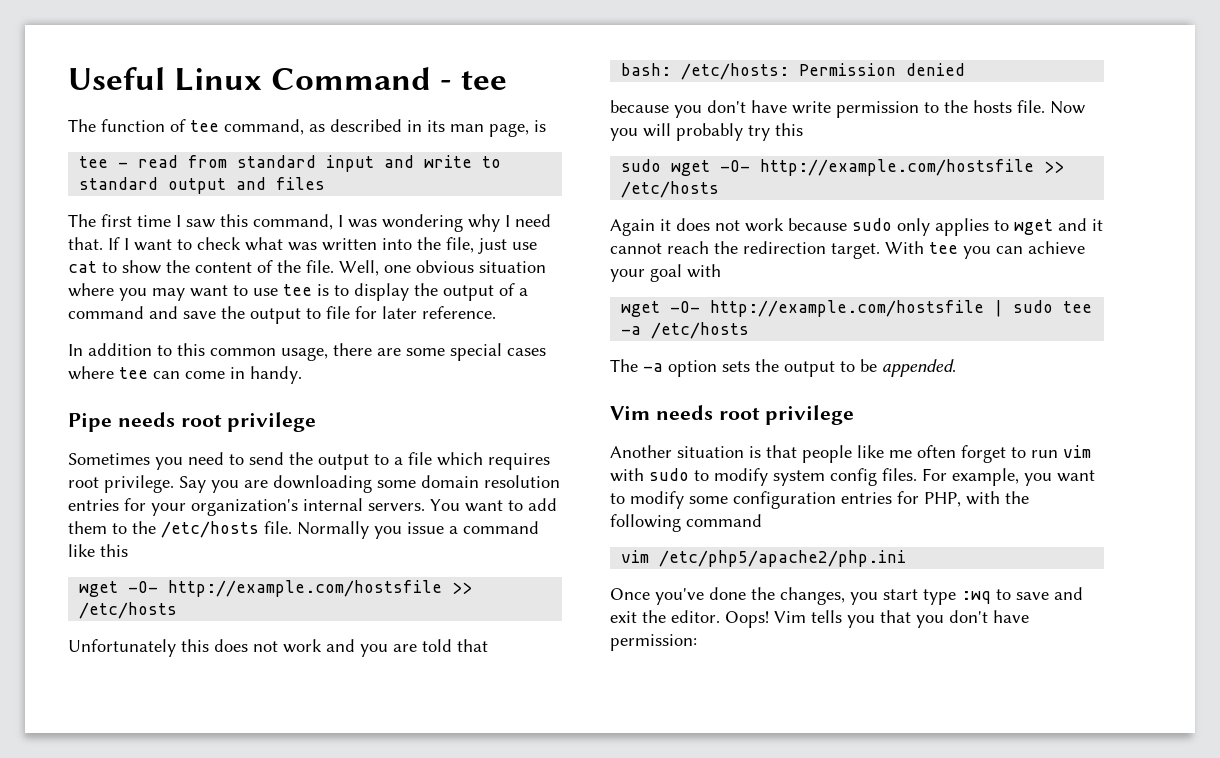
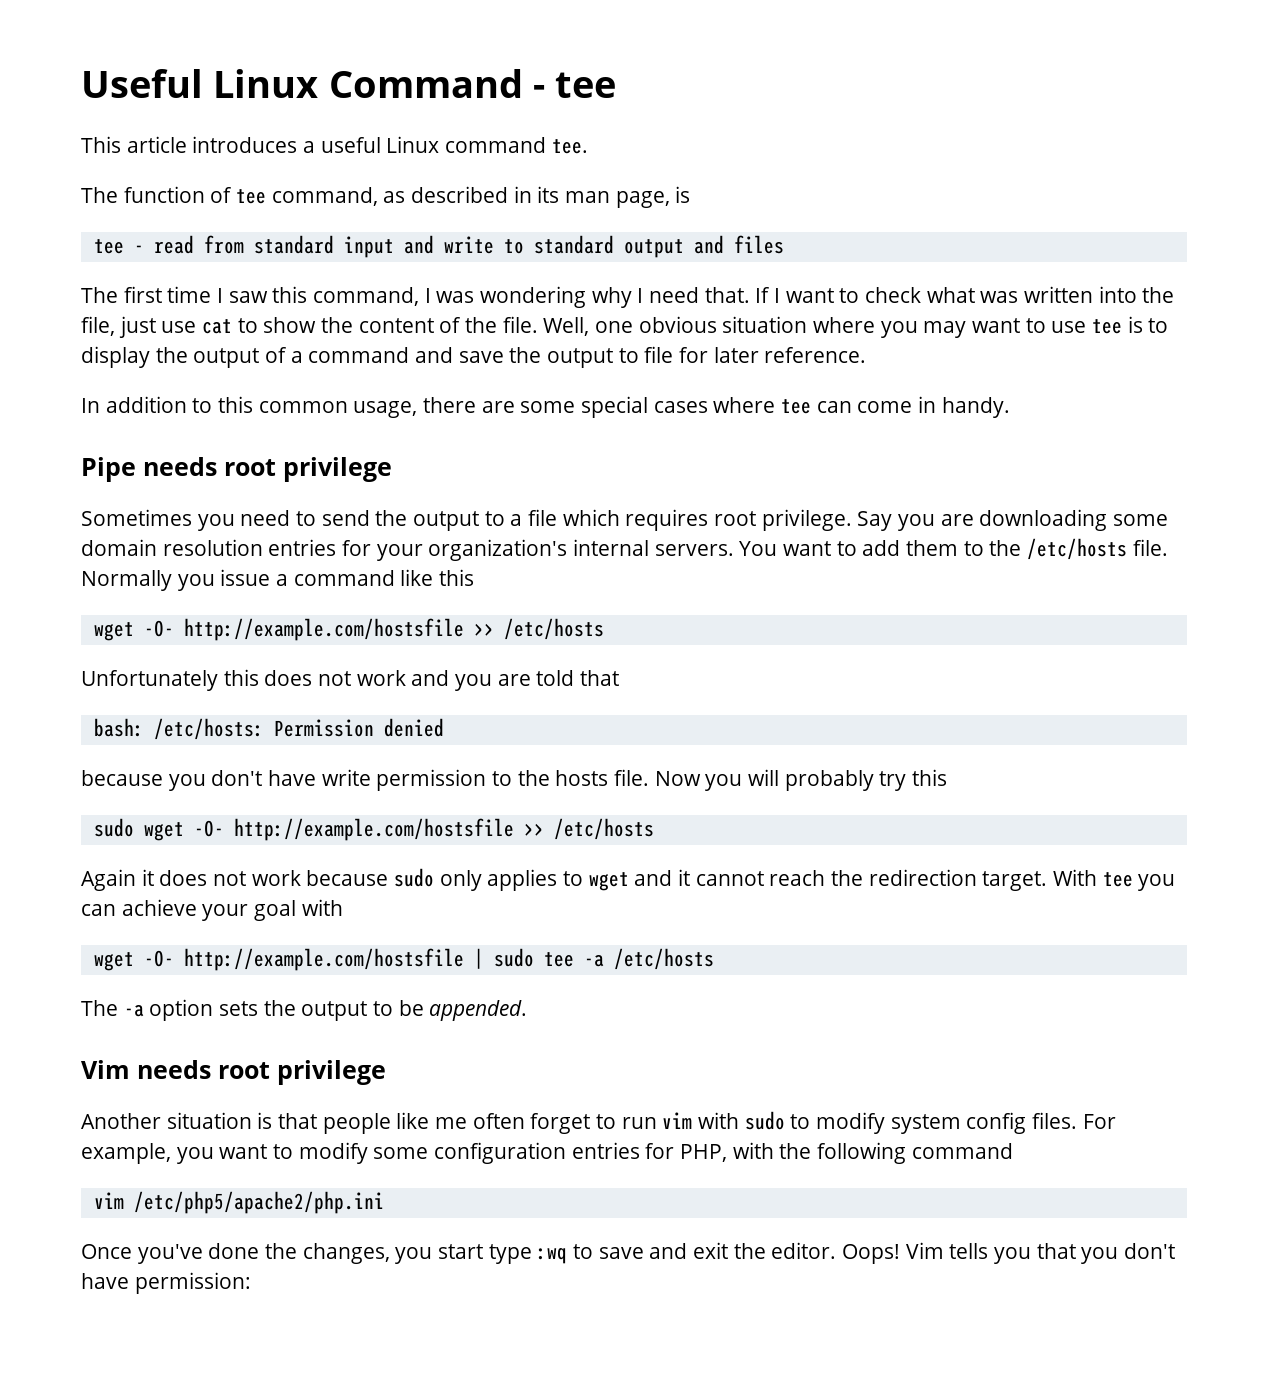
(508, 80) none -> [81,136,588,154] // This article introduces a useful Linux command tee.

